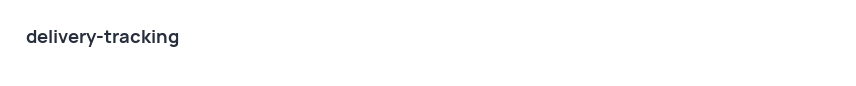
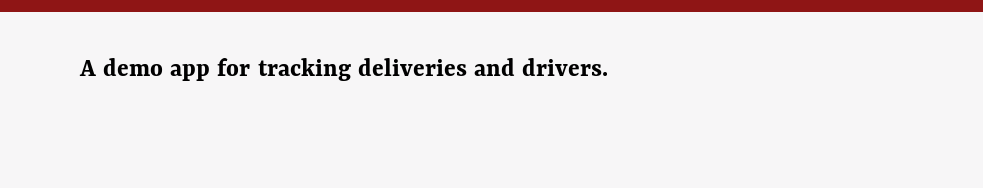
[26,30,179,47] delivery-tracking -> [79,58,609,81] A demo app for tracking deliveries and drivers.

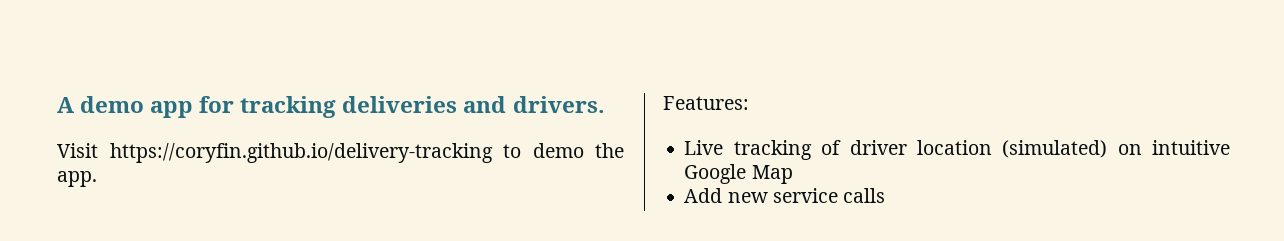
(609, 67) none -> [57,143,624,163] [57,171,97,187] [663,96,749,110] [684,140,1230,160] [684,164,793,184] [684,188,886,203] // Visit https://coryfin.github.io/delivery-tracking to demo the app. // Features: // Live tracking of driver location (simulated) on intuitive Google Map // Add new service calls

